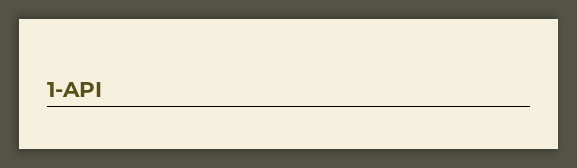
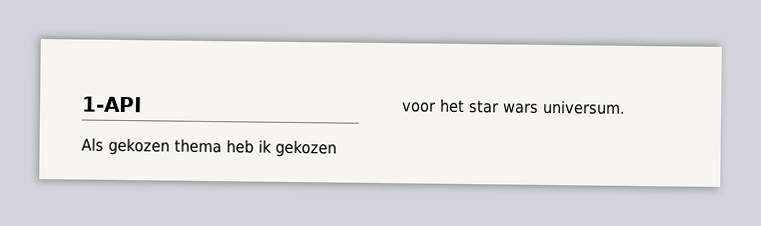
(102, 89) none -> [81,137,337,158] [402,98,626,115] // Als gekozen thema heb ik gekozen voor het star wars universum.

